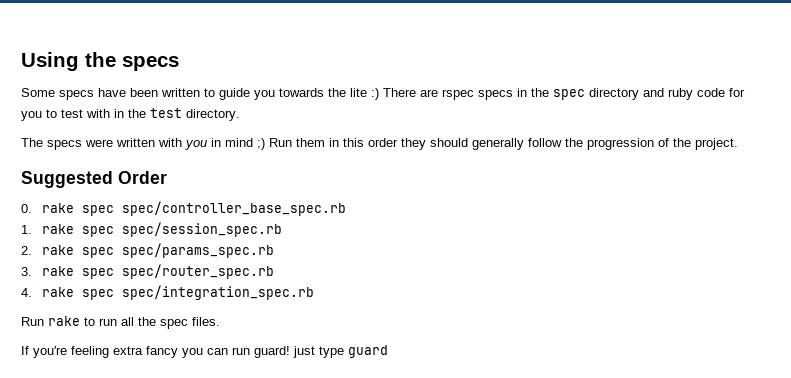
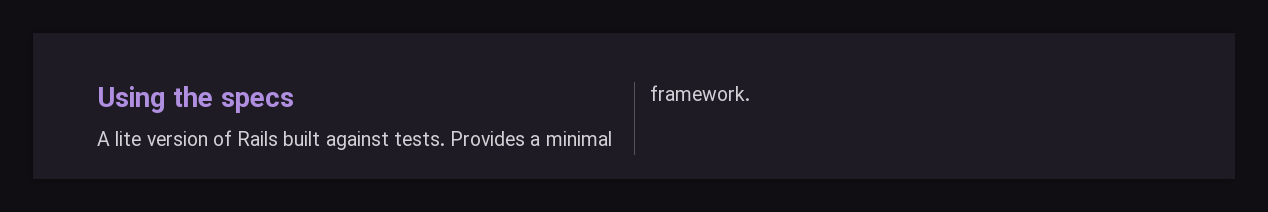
[21,88,745,100] [21,108,240,121] [21,138,738,150] [21,171,167,188] [21,201,346,216] [21,222,282,237] [21,243,274,258] [21,264,274,279] [21,285,314,300] [21,316,220,329] [21,345,388,358] Some specs have been written to guide you towards the lite :) There are rspec specs in the spec directory and ruby code for you to test with in the test directory. // The specs were written with you in mind ;) Run them in this order they should generally follow the progression of the project. // Suggested Order // 0. rake spec spec/controller_base_spec.rb // 1. rake spec spec/session_spec.rb // 2. rake spec spec/params_spec.rb // 3. rake spec spec/router_spec.rb // 4. rake spec spec/integration_spec.rb // Run rake to run all the spec files. // If you're feeling extra fancy you can run guard! just type guard -> [97,130,612,150] [650,85,750,101] A lite version of Rails built against tests. Provides a minimal framework.

